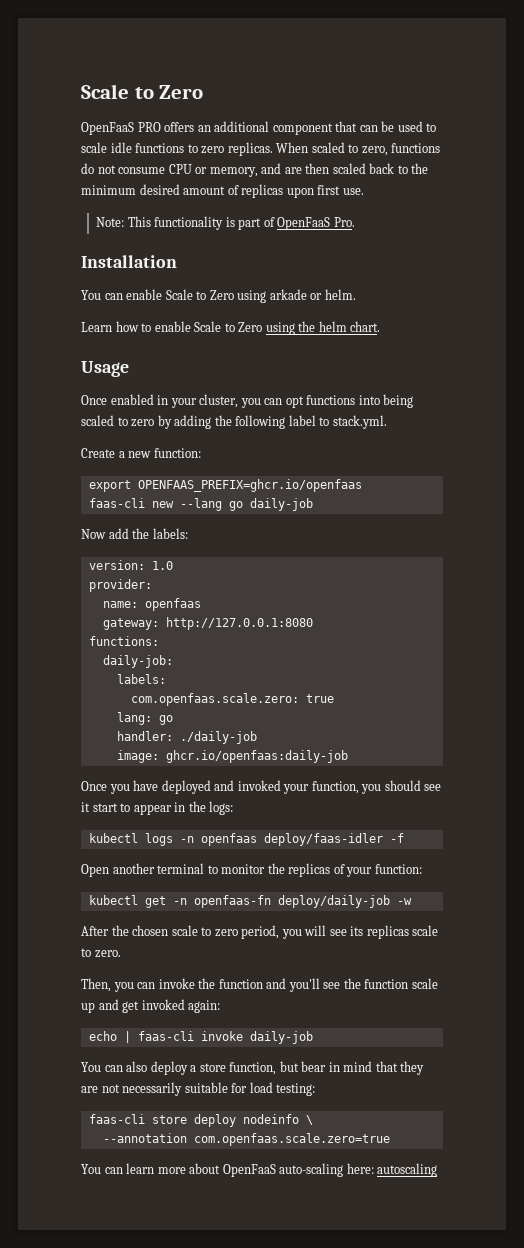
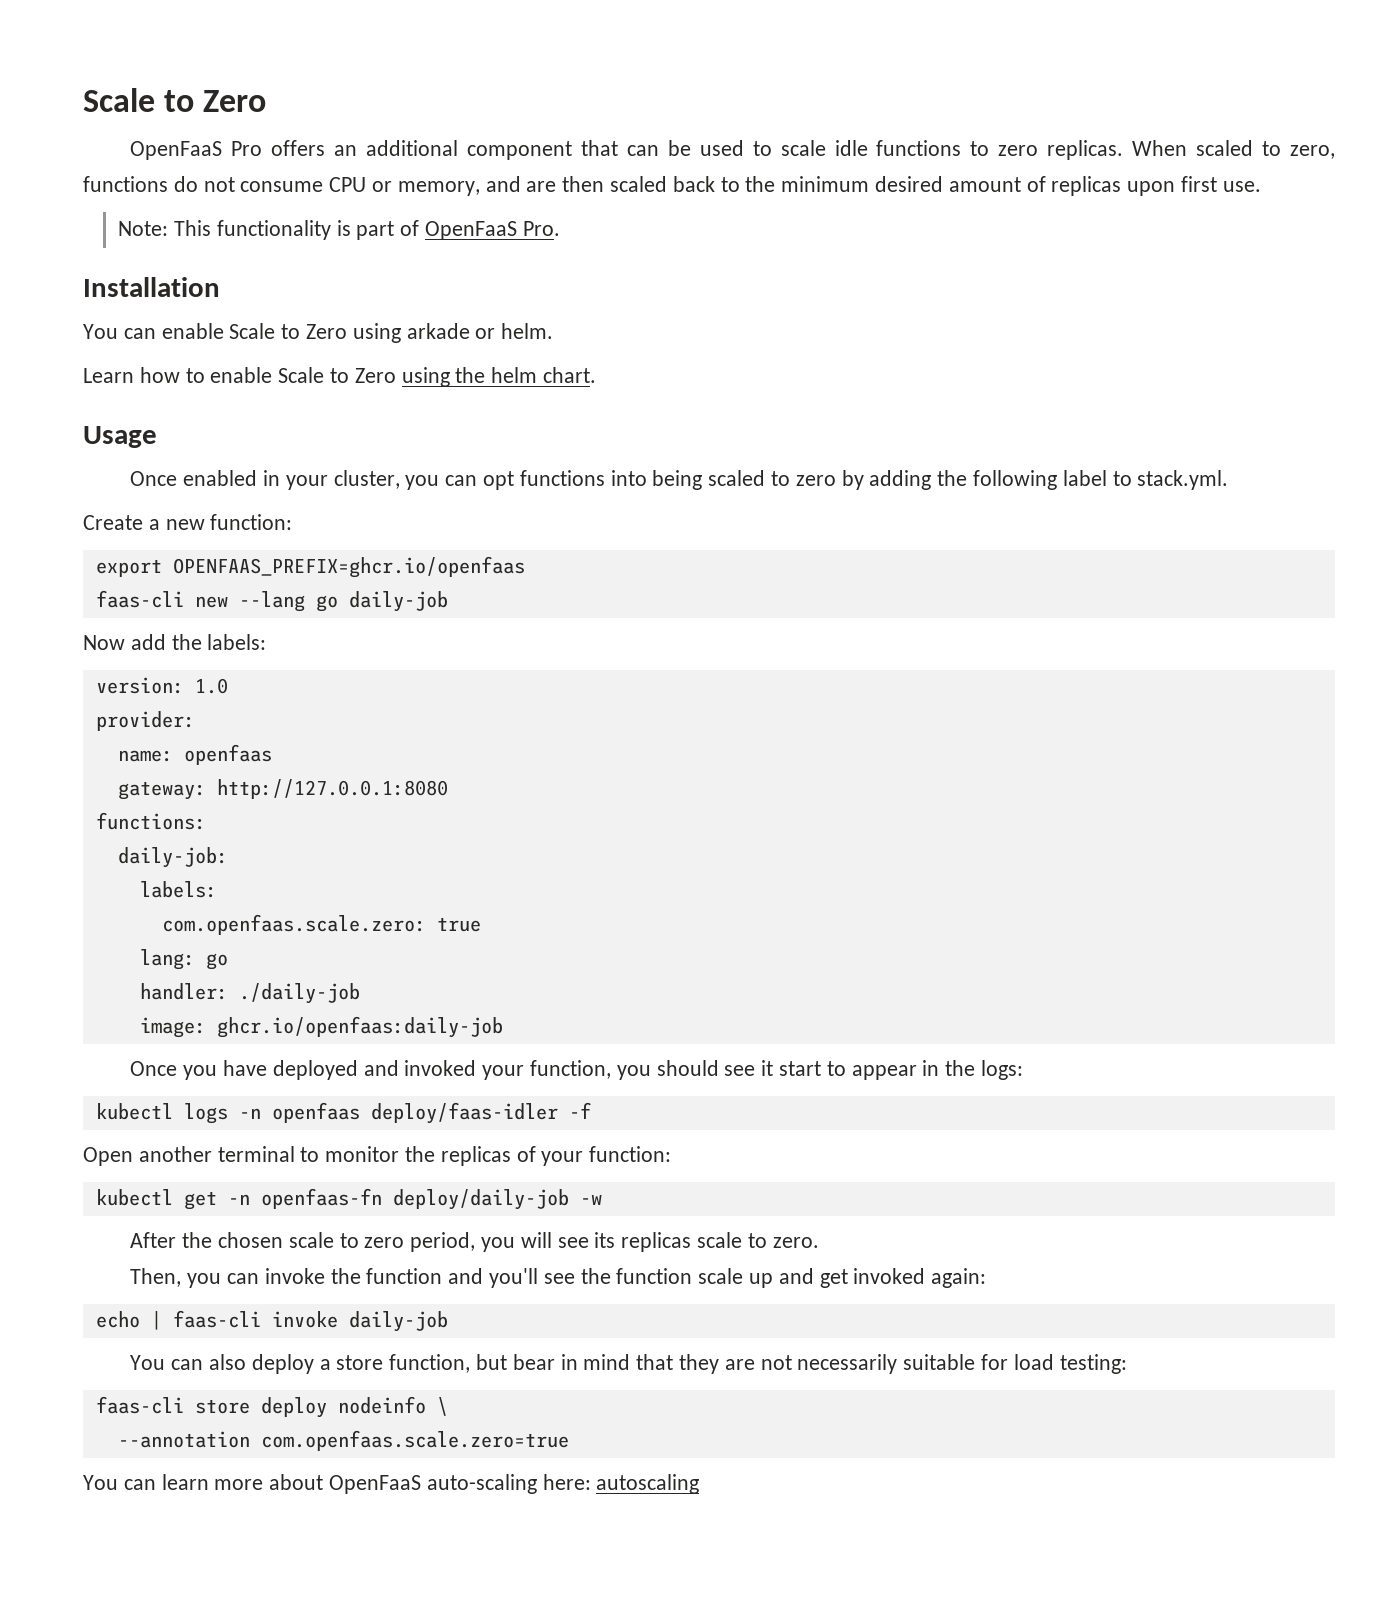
[137,122,161,132] PRO -> [231,141,263,156] Pro

